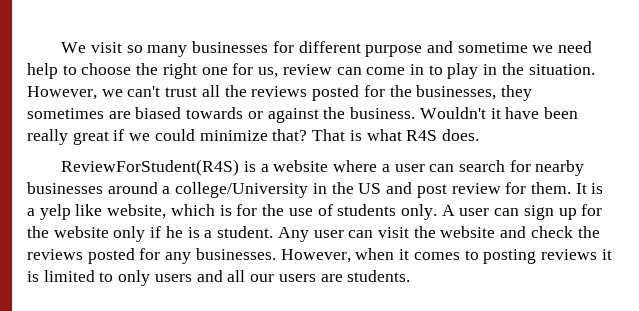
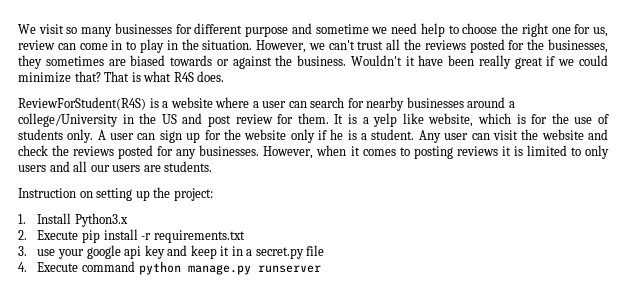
(411, 276) none -> [18,187,213,201] [18,213,128,227] [18,229,245,243] [18,245,325,259] [18,261,321,275] // Instruction on setting up the project: // 1. Install Python3.x // 2. Execute pip install -r requirements.txt // 3. use your google api key and keep it in a secret.py file // 4. Execute command python manage.py runserver

